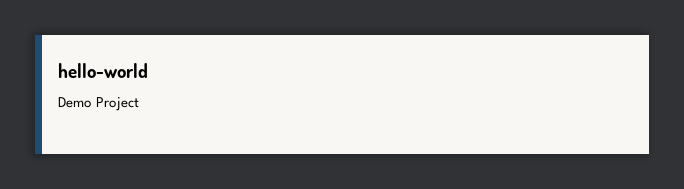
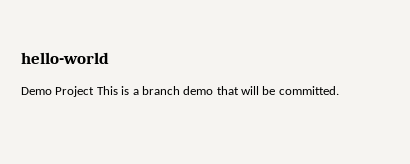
(140, 104) none -> [96,86,339,95] This is a branch demo that will be committed.

